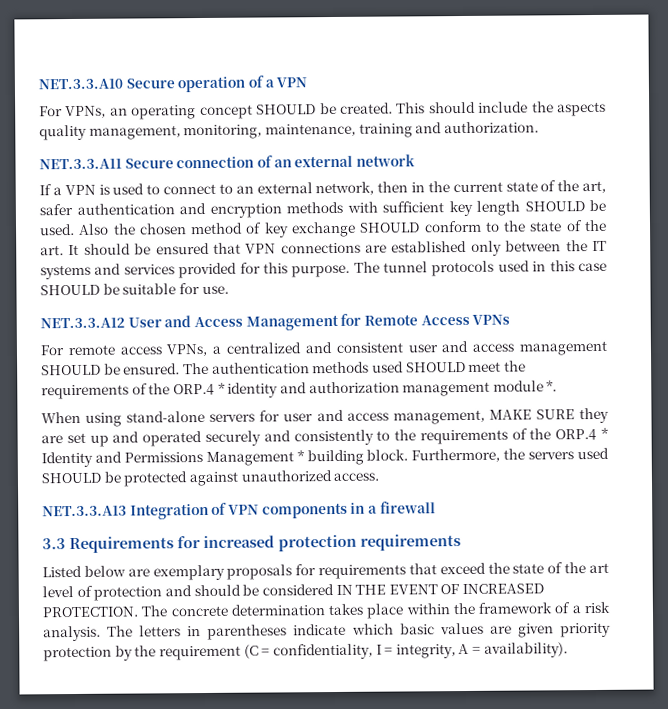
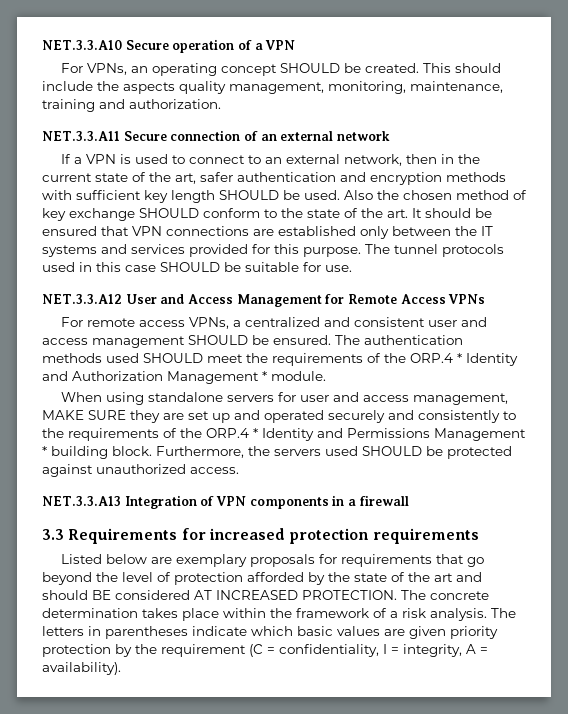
[227,380,558,398] identity and authorization management module *. -> [466,353,518,366] [42,371,326,384] Identity and Authorization Management * module.
[126,410,206,423] stand-alone -> [147,392,223,402] standalone
[439,562,486,575] exceed -> [466,557,484,567] [42,572,325,585] go beyond the level of protection afforded by
[42,584,460,601] level of protection and should be considered IN THE EVENT OF -> [456,572,482,582] [42,590,212,600] and should BE considered AT

